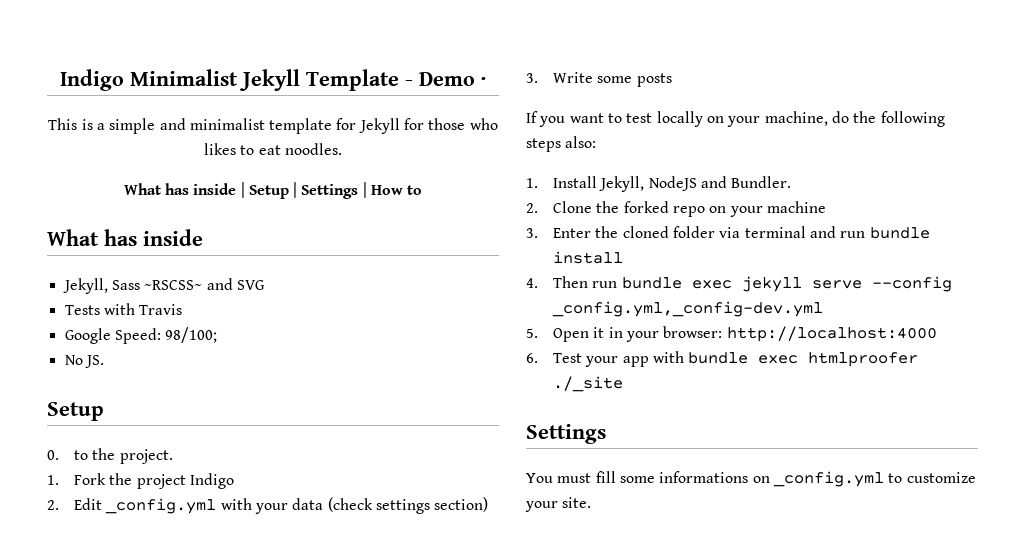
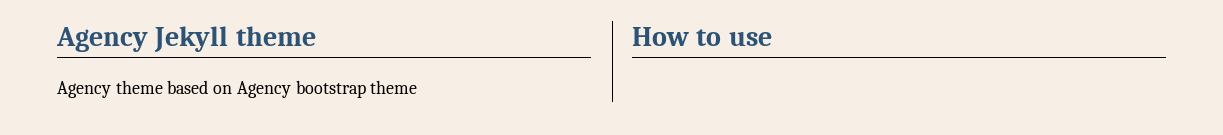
[60,69,486,91] [48,118,498,134] [204,143,342,155] [123,182,423,199] [47,229,203,246] [62,278,265,294] [64,303,183,315] [64,327,218,344] [64,355,104,368] [47,402,104,421] [47,448,173,464] [47,473,234,489] [47,497,489,514] [526,72,672,87] [526,111,945,127] [526,136,597,152] [526,176,792,192] [526,201,826,217] [526,226,930,239] [553,251,624,264] [526,276,952,292] [552,301,824,317] [526,326,937,342] [526,351,919,367] [553,376,624,392] [526,424,606,444] [526,471,976,487] [525,497,592,512] Indigo Minimalist Jekyll Template - Demo · // This is a simple and minimalist template for Jekyll for those who likes to eat noodles. // What has inside | Setup | Settings | How to // What has inside // Jekyll, Sass ~RSCSS~ and SVG // Tests with Travis // Google Speed: 98/100; // No JS. // Setup // 0. to the project. // 1. Fork the project Indigo // 2. Edit _config.yml with your data (check settings section) // 3. Write some posts // If you want to test locally on your machine, do the following steps also: // 1. Install Jekyll, NodeJS and Bundler. // 2. Clone the forked repo on your machine // 3. Enter the cloned folder via terminal and run bundle install // 4. Then run bundle exec jekyll serve --config _config.yml,_config-dev.yml // 5. Open it in your browser: http://localhost:4000 // 6. Test your app with bundle exec htmlproofer ./_site // Settings // You must fill some informations on _config.yml to customize your site. -> [56,26,316,53] [57,80,418,98] [632,27,772,46] Agency Jekyll theme // Agency theme based on Agency bootstrap theme // How to use

